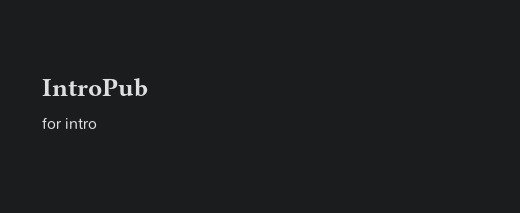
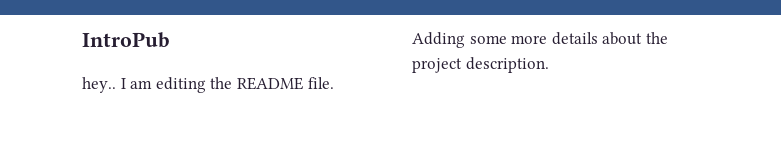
[42,117,98,129] for intro -> [82,77,334,93] [412,32,668,48] [412,57,549,73] hey.. I am editing the README file. Adding some more details about the project description.

